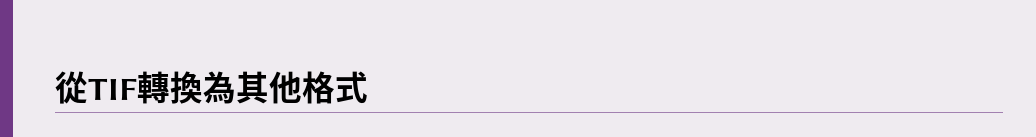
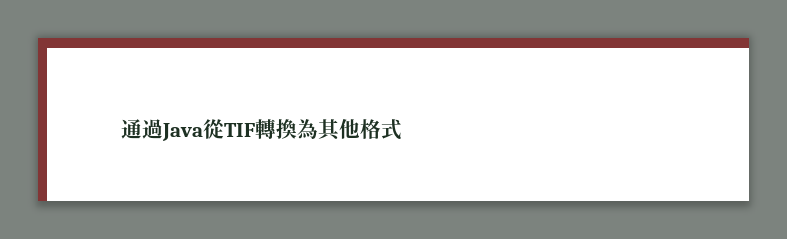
(55, 87) none -> [121,119,203,141] 通過Java

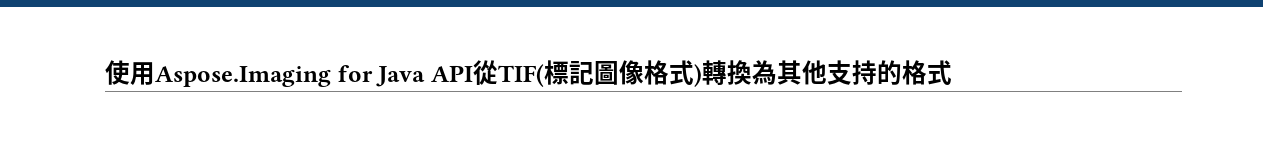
[121,119,255,141] 通過Java從TIF -> [105,60,702,87] 使用Aspose.Imaging for Java API從TIF(標記圖像格式)
(360, 128) none -> [826,60,902,85] 支持的

